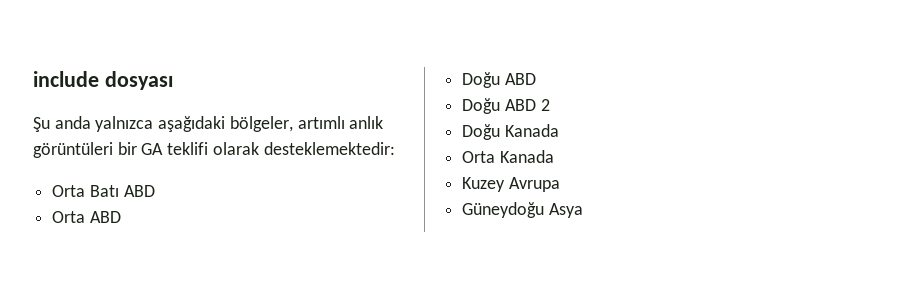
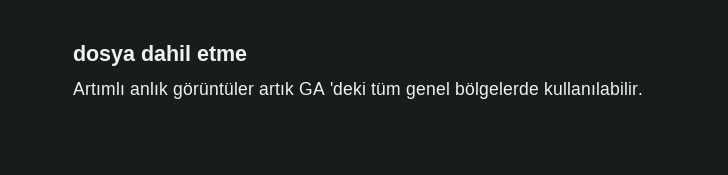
[33,71,173,90] [33,116,384,132] [33,142,395,158] [52,185,155,197] [52,211,121,223] [462,72,536,88] [462,98,550,114] [462,124,559,140] [462,150,554,163] [462,177,560,192] [462,202,583,218] include dosyası // Şu anda yalnızca aşağıdaki bölgeler, artımlı anlık görüntüleri bir GA teklifi olarak desteklemektedir: // Orta Batı ABD // Orta ABD // Doğu ABD // Doğu ABD 2 // Doğu Kanada // Orta Kanada // Kuzey Avrupa // Güneydoğu Asya -> [73,45,247,66] [73,82,643,99] dosya dahil etme // Artımlı anlık görüntüler artık GA 'deki tüm genel bölgelerde kullanılabilir.

